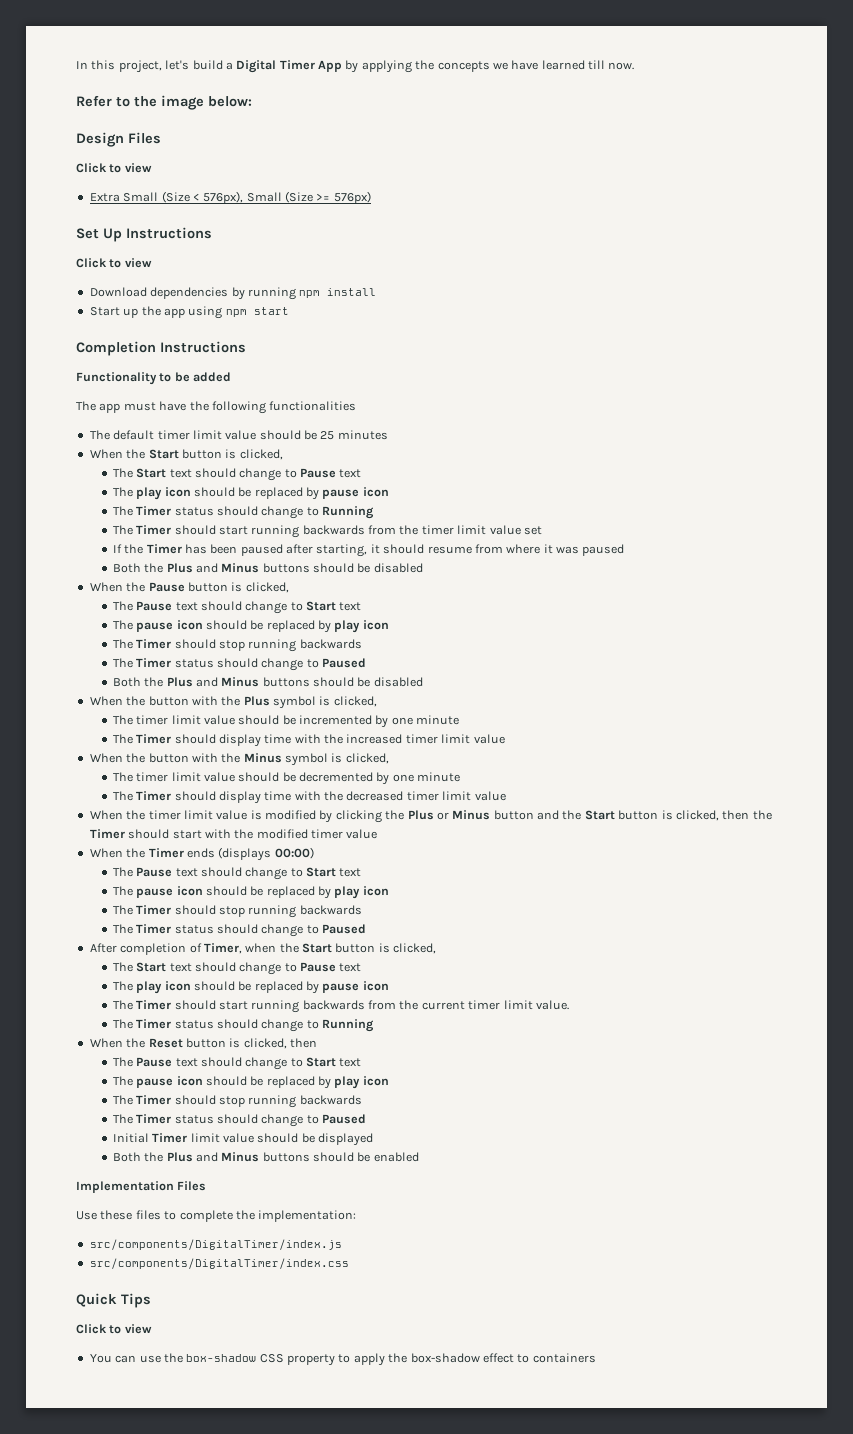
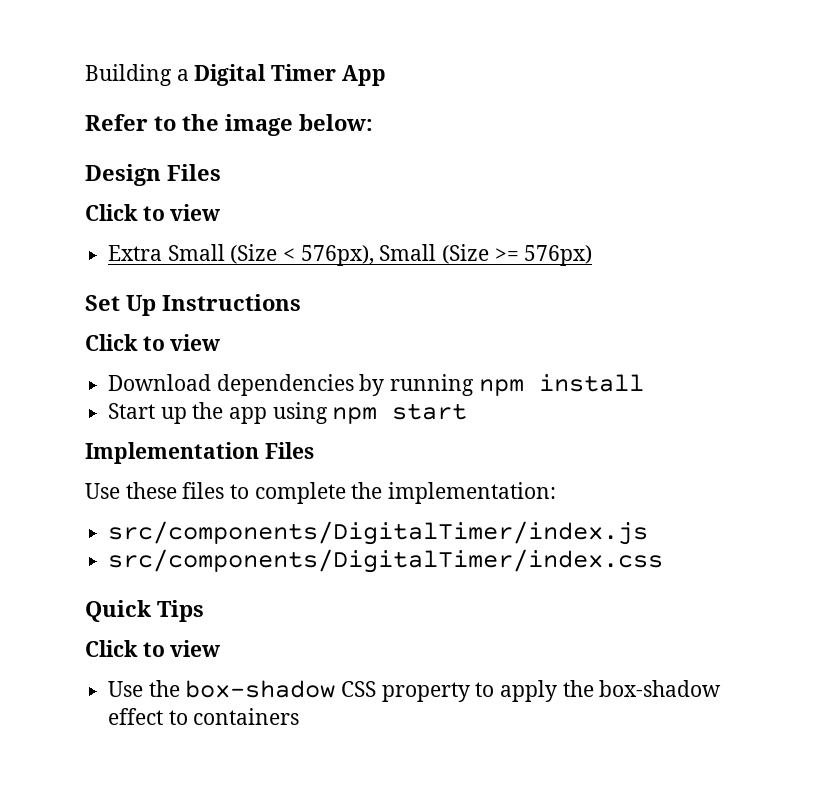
[76,60,223,73] In this project, let's build -> [85,64,172,86] Building
[345,60,635,73] by applying the concepts we have learned till now. -> (386, 75) none
[76,341,246,356] [76,372,232,385] [76,401,357,414] [89,430,388,440] [89,449,283,460] [112,468,362,481] [112,487,389,500] [112,506,375,519] [112,525,542,538] [112,544,625,557] [112,563,423,573] [89,582,289,593] [112,601,362,614] [112,620,389,633] [112,639,362,652] [112,658,367,671] [112,677,423,687] [89,696,377,709] [112,715,460,728] [112,734,505,747] [89,753,389,766] [112,772,461,785] [112,791,506,804] [89,810,772,823] [89,829,378,839] [89,847,314,861] [112,867,362,880] [112,886,389,899] [112,905,362,918] [112,924,367,937] [89,943,437,955] [112,962,362,975] [112,981,389,994] [112,1000,569,1013] [112,1019,375,1032] [89,1038,317,1049] [112,1057,362,1070] [112,1076,389,1089] [112,1095,362,1108] [112,1114,367,1127] [112,1133,374,1146] [112,1152,419,1162] // Completion Instructions // Functionality to be added // The app must have the following functionalities // The default timer limit value should be 25 minutes // When the Start button is clicked, // The Start text should change to Pause text // The play icon should be replaced by pause icon // The Timer status should change to Running // The Timer should start running backwards from the timer limit value set // If the Timer has been paused after starting, it should resume from where it was paused // Both the Plus and Minus buttons should be disabled // When the Pause button is clicked, // The Pause text should change to Start text // The pause icon should be replaced by play icon // The Timer should stop running backwards // The Timer status should change to Paused // Both the Plus and Minus buttons should be disabled // When the button with the Plus symbol is clicked, // The timer limit value should be incremented by one minute // The Timer should display time with the increased timer limit value // When the button with the Minus symbol is clicked, // The timer limit value should be decremented by one minute // The Timer should display time with the decreased timer limit value // When the timer limit value is modified by clicking the Plus or Minus button and the Start button is clicked, then the Timer should start with the modified timer value // When the Timer ends (displays 00:00) // The Pause text should change to Start text // The pause icon should be replaced by play icon // The Timer should stop running backwards // The Timer status should change to Paused // After completion of Timer, when the Start button is clicked, // The Start text should change to Pause text // The play icon should be replaced by pause icon // The Timer should start running backwards from the current timer limit value. // The Timer status should change to Running // When the Reset button is clicked, then // The Pause text should change to Start text // The pause icon should be replaced by play icon // The Timer should stop running backwards // The Timer status should change to Paused // Initial Timer limit value should be displayed // Both the Plus and Minus buttons should be enabled -> (468, 411) none
[89,1354,161,1363] You can use -> [108,681,144,697] Use

